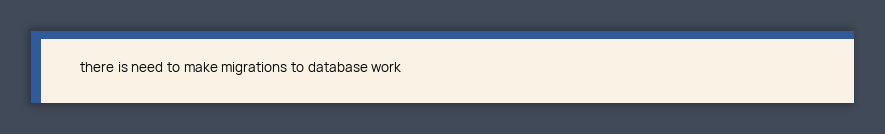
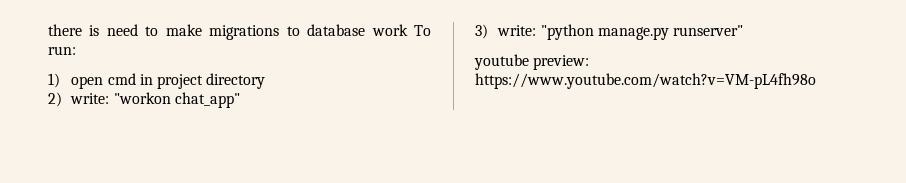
(402, 67) none -> [414,25,432,36] [48,46,76,55] [48,73,266,89] [48,92,240,108] [475,24,743,40] [474,54,590,70] [475,73,816,89] To run: // 1) open cmd in project directory // 2) write: "workon chat_app" // 3) write: "python manage.py runserver" // youtube preview: https://www.youtube.com/watch?v=VM-pL4fh98o

